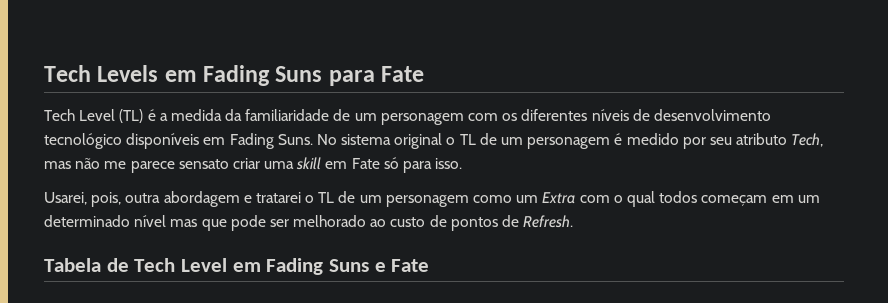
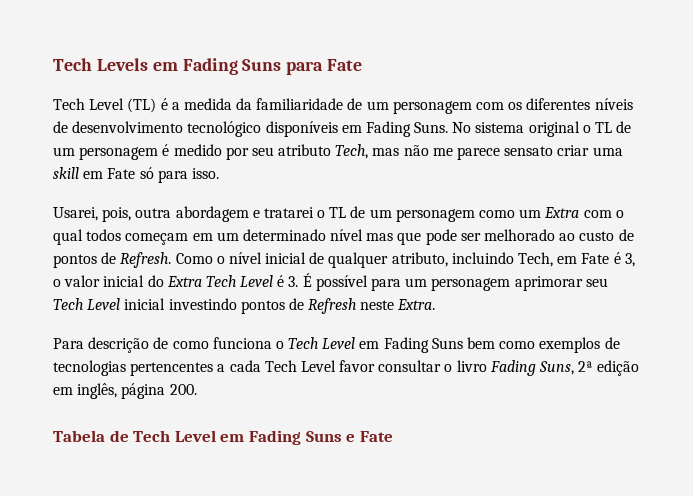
(574, 221) none -> [175,252,635,268] [53,273,608,291] [53,298,436,314] [53,337,620,353] [53,360,640,376] [53,383,197,399] Como o nível inicial de qualquer atributo, incluindo Tech, em Fate é 3, o valor inicial do Extra Tech Level é 3. É possível para um personagem aprimorar seu Tech Level inicial investindo pontos de Refresh neste Extra. // Para descrição de como funciona o Tech Level em Fading Suns bem como exemplos de tecnologias pertencentes a cada Tech Level favor consultar o livro Fading Suns, 2ª edição em inglês, página 200.

